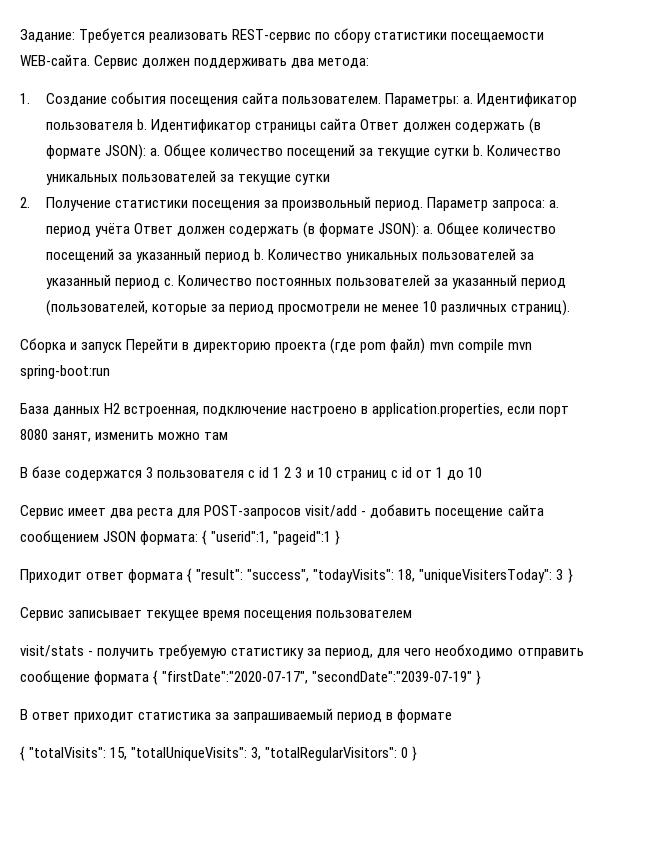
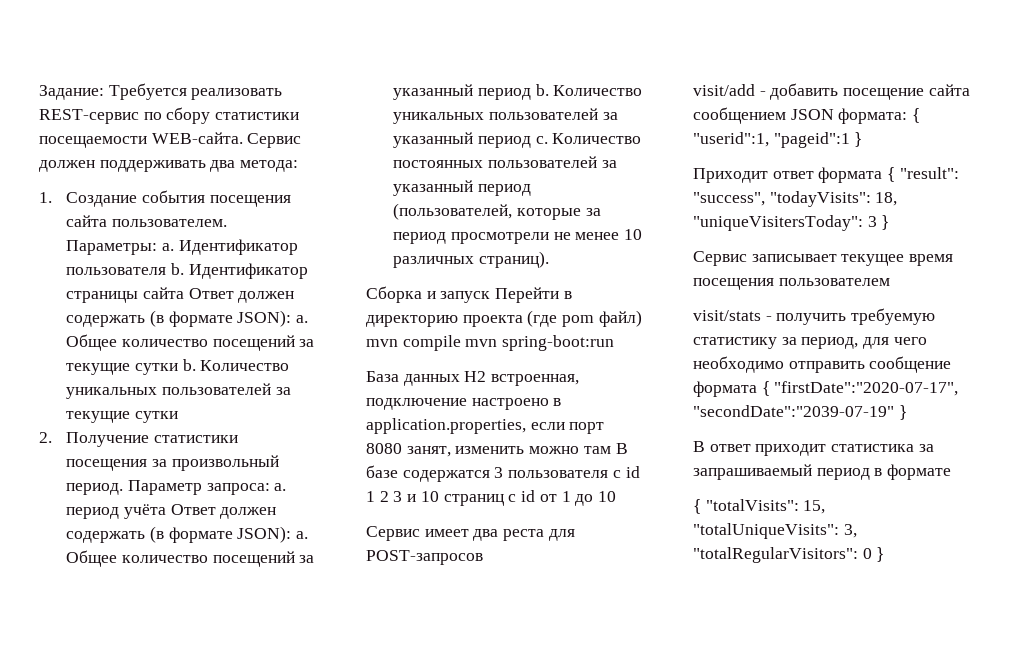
(229, 436) // -> (611, 450) none
(302, 512) none -> (483, 557) //

